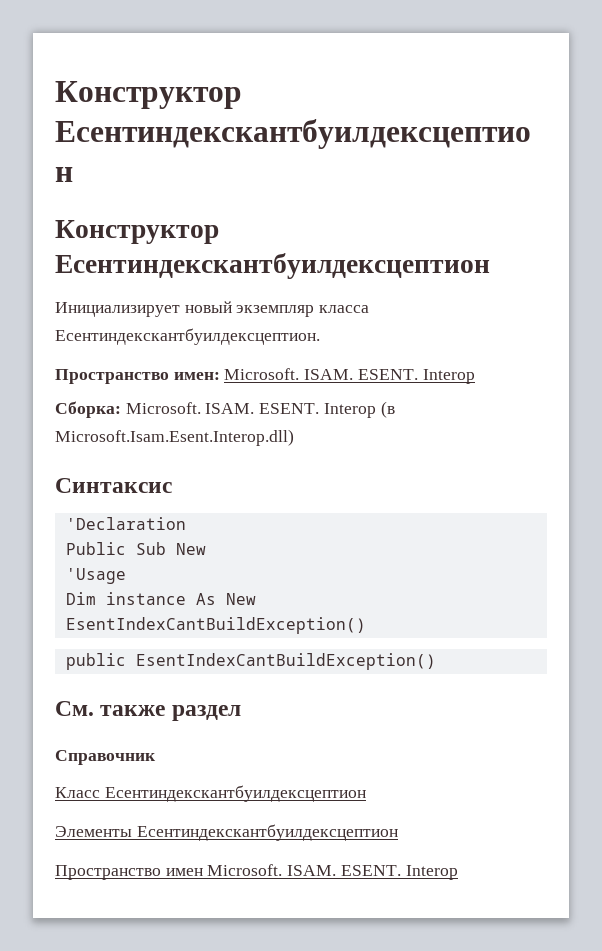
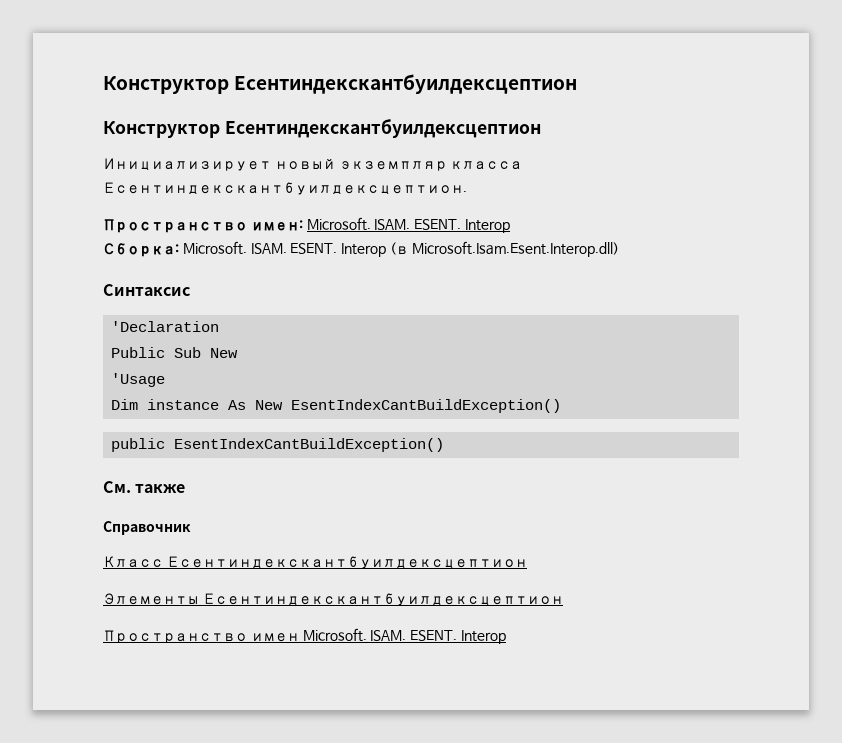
[171,705,241,721] раздел -> (186, 488) none

